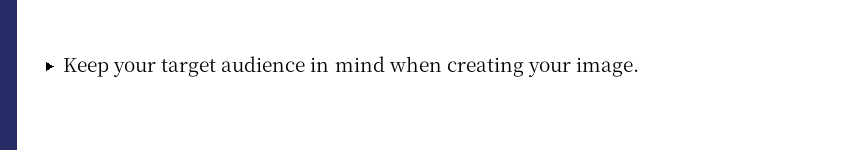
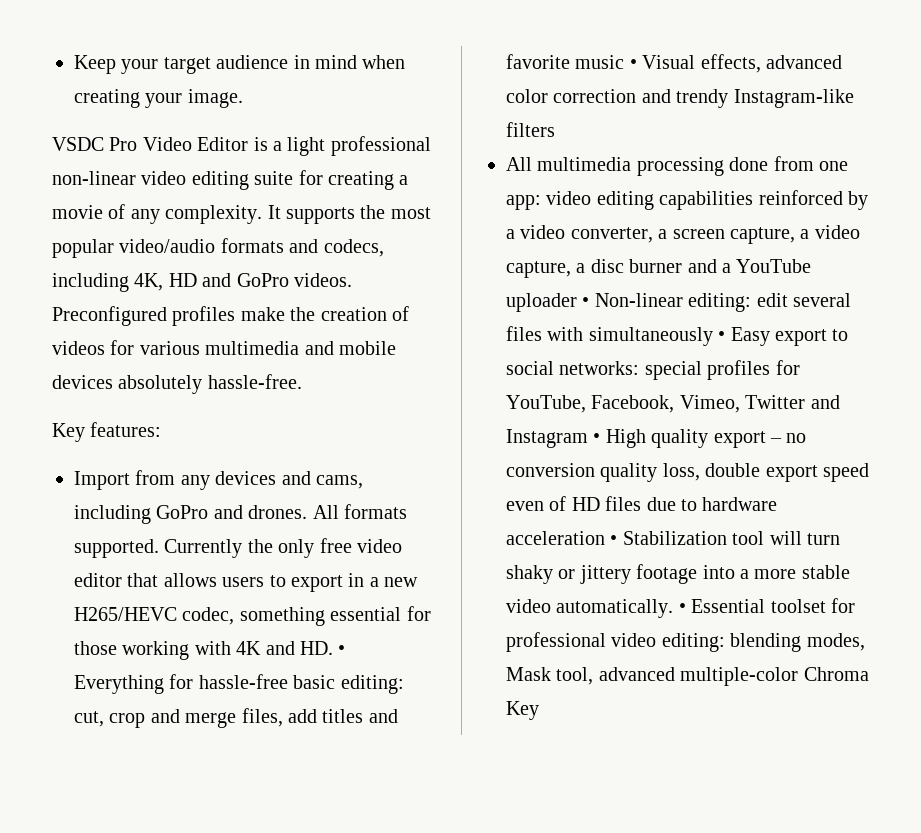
(640, 67) none -> [52,136,431,156] [52,170,409,190] [52,204,431,224] [52,238,384,258] [52,273,352,292] [52,306,409,326] [52,340,396,355] [52,374,302,394] [52,422,162,442] [74,470,363,490] [74,504,407,524] [74,538,402,558] [74,573,419,592] [74,606,431,626] [74,641,346,660] [74,674,404,694] [74,708,398,728] [506,54,842,73] [506,89,854,108] [506,122,555,137] [506,156,848,176] [506,190,868,210] [506,225,860,244] [506,259,812,278] [506,293,851,312] [506,326,849,346] [506,360,800,380] [506,395,840,413] [506,429,807,448] [506,463,869,482] [506,496,778,511] [506,531,840,545] [506,564,850,584] [506,598,855,618] [506,632,865,652] [506,667,869,686] [506,701,539,720] // VSDC Pro Video Editor is a light professional non-linear video editing suite for creating a movie of any complexity. It supports the most popular video/audio formats and codecs, including 4K, HD and GoPro videos. Preconfigured profiles make the creation of videos for various multimedia and mobile devices absolutely hassle-free. // Key features: // Import from any devices and cams, including GoPro and drones. All formats supported. Сurrently the only free video editor that allows users to export in a new H265/HEVC codec, something essential for those working with 4K and HD. • Everything for hassle-free basic editing: cut, crop and merge files, add titles and favorite music • Visual effects, advanced color correction and trendy Instagram-like filters // All multimedia processing done from one app: video editing capabilities reinforced by a video converter, a screen capture, a video capture, a disc burner and a YouTube uploader • Non-linear editing: edit several files with simultaneously • Easy export to social networks: special profiles for YouTube, Facebook, Vimeo, Twitter and Instagram • High quality export – no conversion quality loss, double export speed even of HD files due to hardware acceleration • Stabilization tool will turn shaky or jittery footage into a more stable video automatically. • Essential toolset for professional video editing: blending modes, Mask tool, advanced multiple-color Chroma Key

